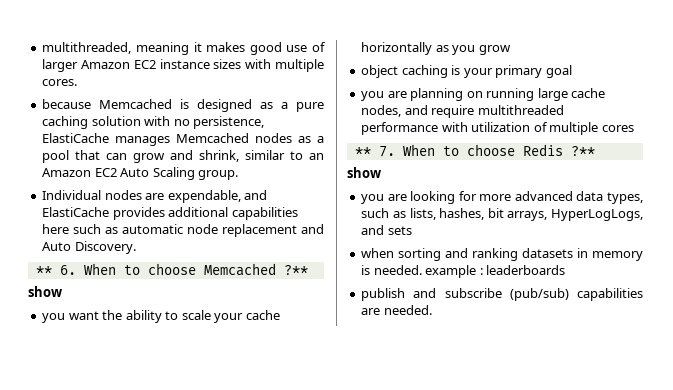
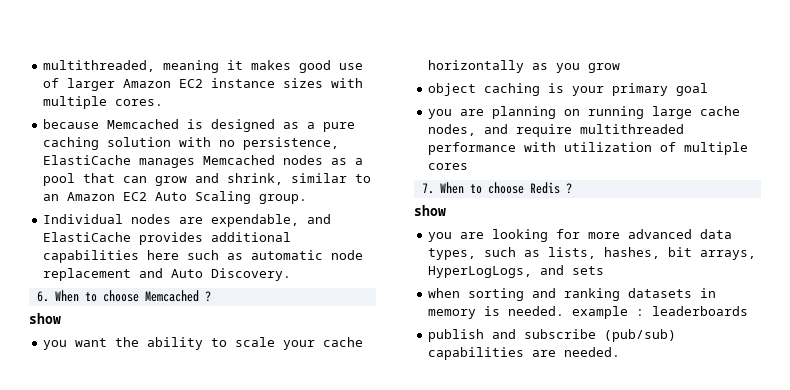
[35,266,52,275] ** -> (292, 274) none
[283,265,308,275] ?** -> [204,291,211,302] ?
[354,147,371,156] ** -> (469, 166) none
[570,146,595,156] ?** -> [565,183,572,194] ?

